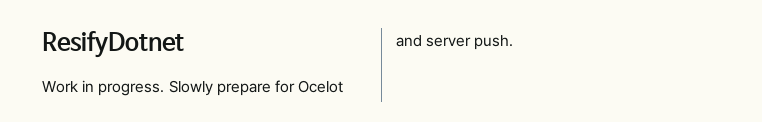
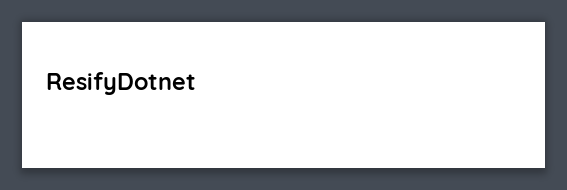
[42,80,344,96] [396,35,514,50] // Work in progress. Slowly prepare for Ocelot and server push. -> (196, 83) none

